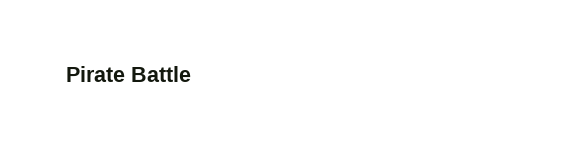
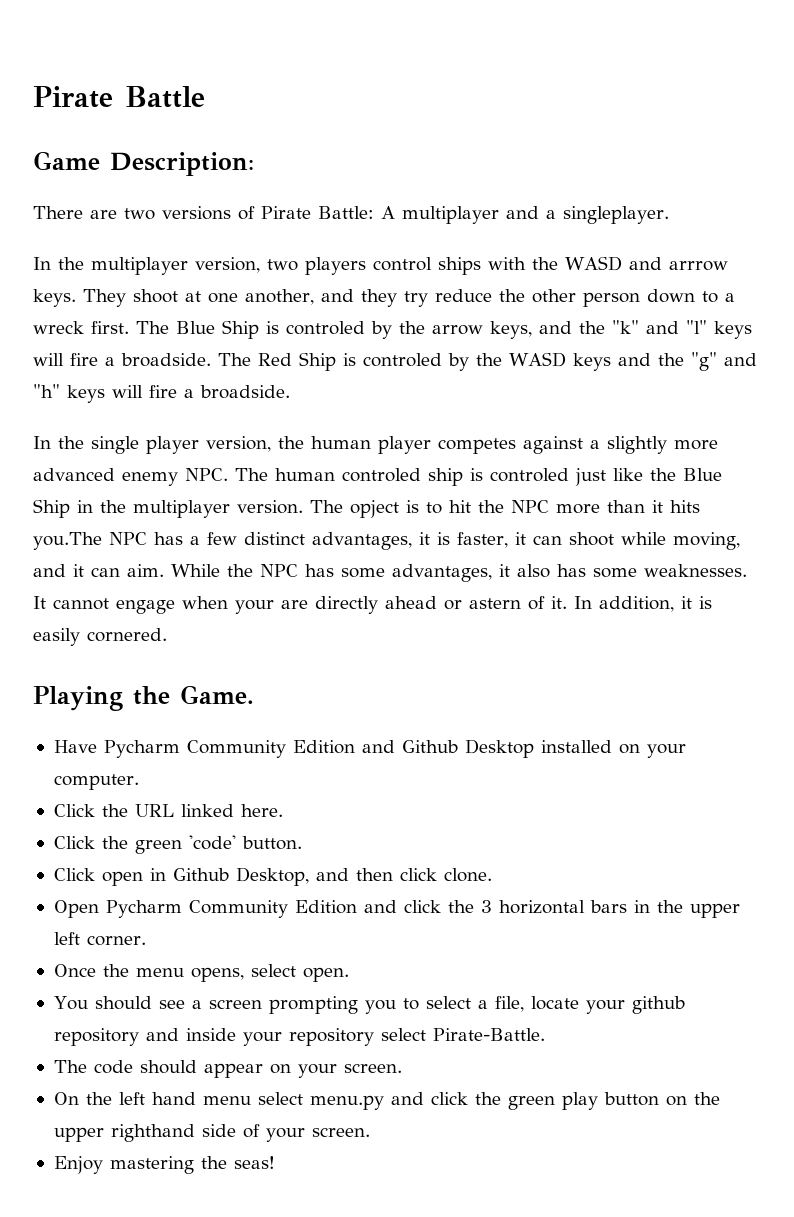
(191, 74) none -> [33,151,254,176] [33,206,669,224] [33,256,728,275] [33,289,735,307] [33,320,752,339] [33,352,757,371] [33,384,290,403] [33,436,718,454] [33,468,722,486] [33,499,700,518] [33,532,740,550] [33,564,747,582] [33,596,712,614] [33,628,167,646] [33,685,254,711] [53,739,686,758] [53,774,139,790] [53,804,283,817] [53,835,302,854] [53,867,492,886] [53,900,740,918] [53,932,146,946] [53,964,349,982] [53,996,685,1014] [53,1028,545,1046] [53,1060,402,1078] [53,1092,720,1110] [53,1124,370,1142] [53,1156,275,1174] // Game Description: // There are two versions of Pirate Battle: A multiplayer and a singleplayer. // In the multiplayer version, two players control ships with the WASD and arrrow keys. They shoot at one another, and they try reduce the other person down to a wreck first. The Blue Ship is controled by the arrow keys, and the "k" and "l" keys will fire a broadside. The Red Ship is controled by the WASD keys and the "g" and "h" keys will fire a broadside. // In the single player version, the human player competes against a slightly more advanced enemy NPC. The human controled ship is controled just like the Blue Ship in the multiplayer version. The opject is to hit the NPC more than it hits you.The NPC has a few distinct advantages, it is faster, it can shoot while moving, and it can aim. While the NPC has some advantages, it also has some weaknesses. It cannot engage when your are directly ahead or astern of it. In addition, it is easily cornered. // Playing the Game. // Have Pycharm Community Edition and Github Desktop installed on your computer. // Click the URL linked here. // Click the green 'code' button. // Click open in Github Desktop, and then click clone. // Open Pycharm Community Edition and click the 3 horizontal bars in the upper left corner. // Once the menu opens, select open. // You should see a screen prompting you to select a file, locate your github repository and inside your repository select Pirate-Battle. // The code should appear on your screen. // On the left hand menu select menu.py and click the green play button on the upper righthand side of your screen. // Enjoy mastering the seas!

